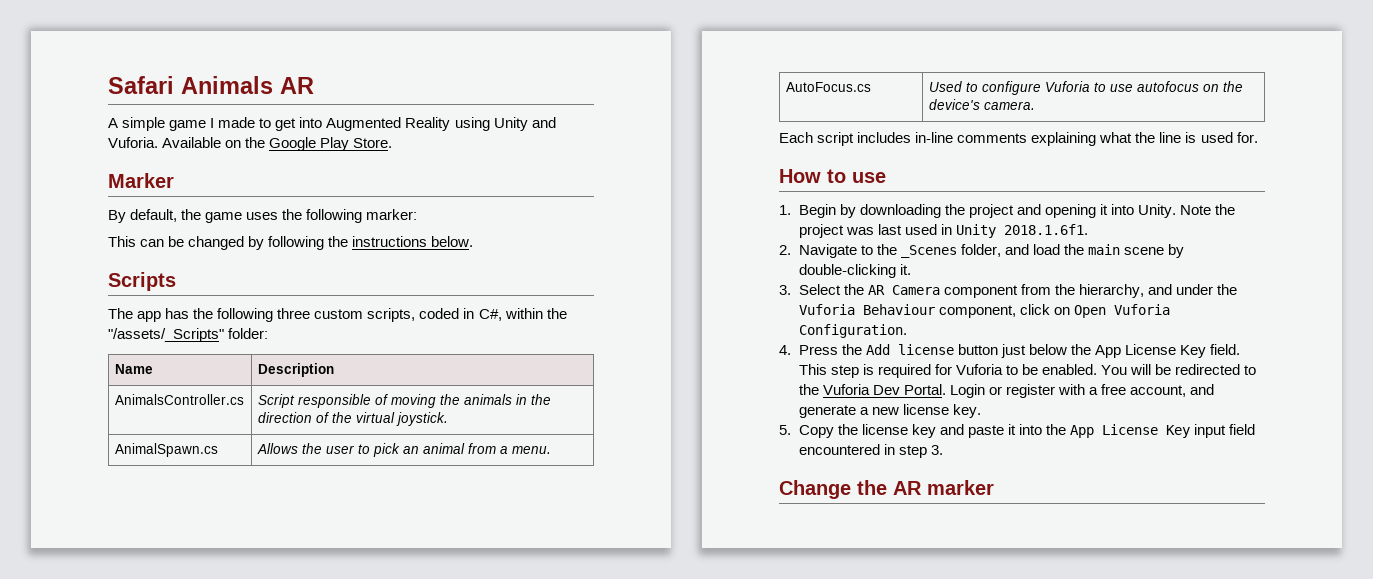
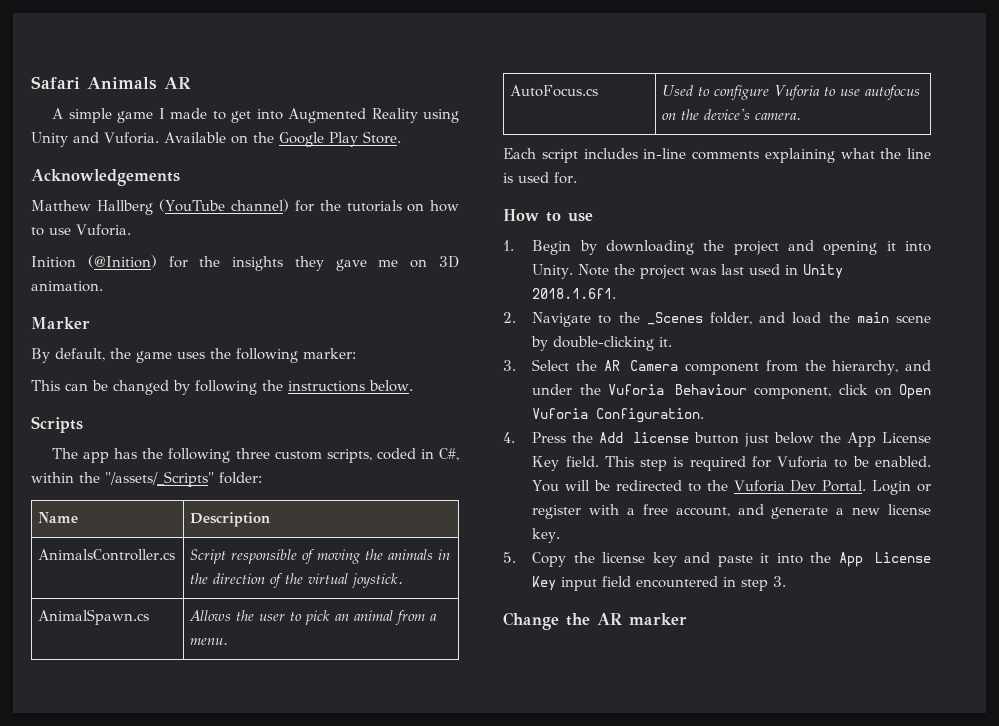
(393, 143) none -> [31,169,180,186] [31,199,459,215] [31,224,131,236] [31,255,459,271] [31,281,103,292] // Acknowledgements // Matthew Hallberg (YouTube channel) for the tutorials on how to use Vuforia. // Inition (@Inition) for the insights they gave me on 3D animation.

